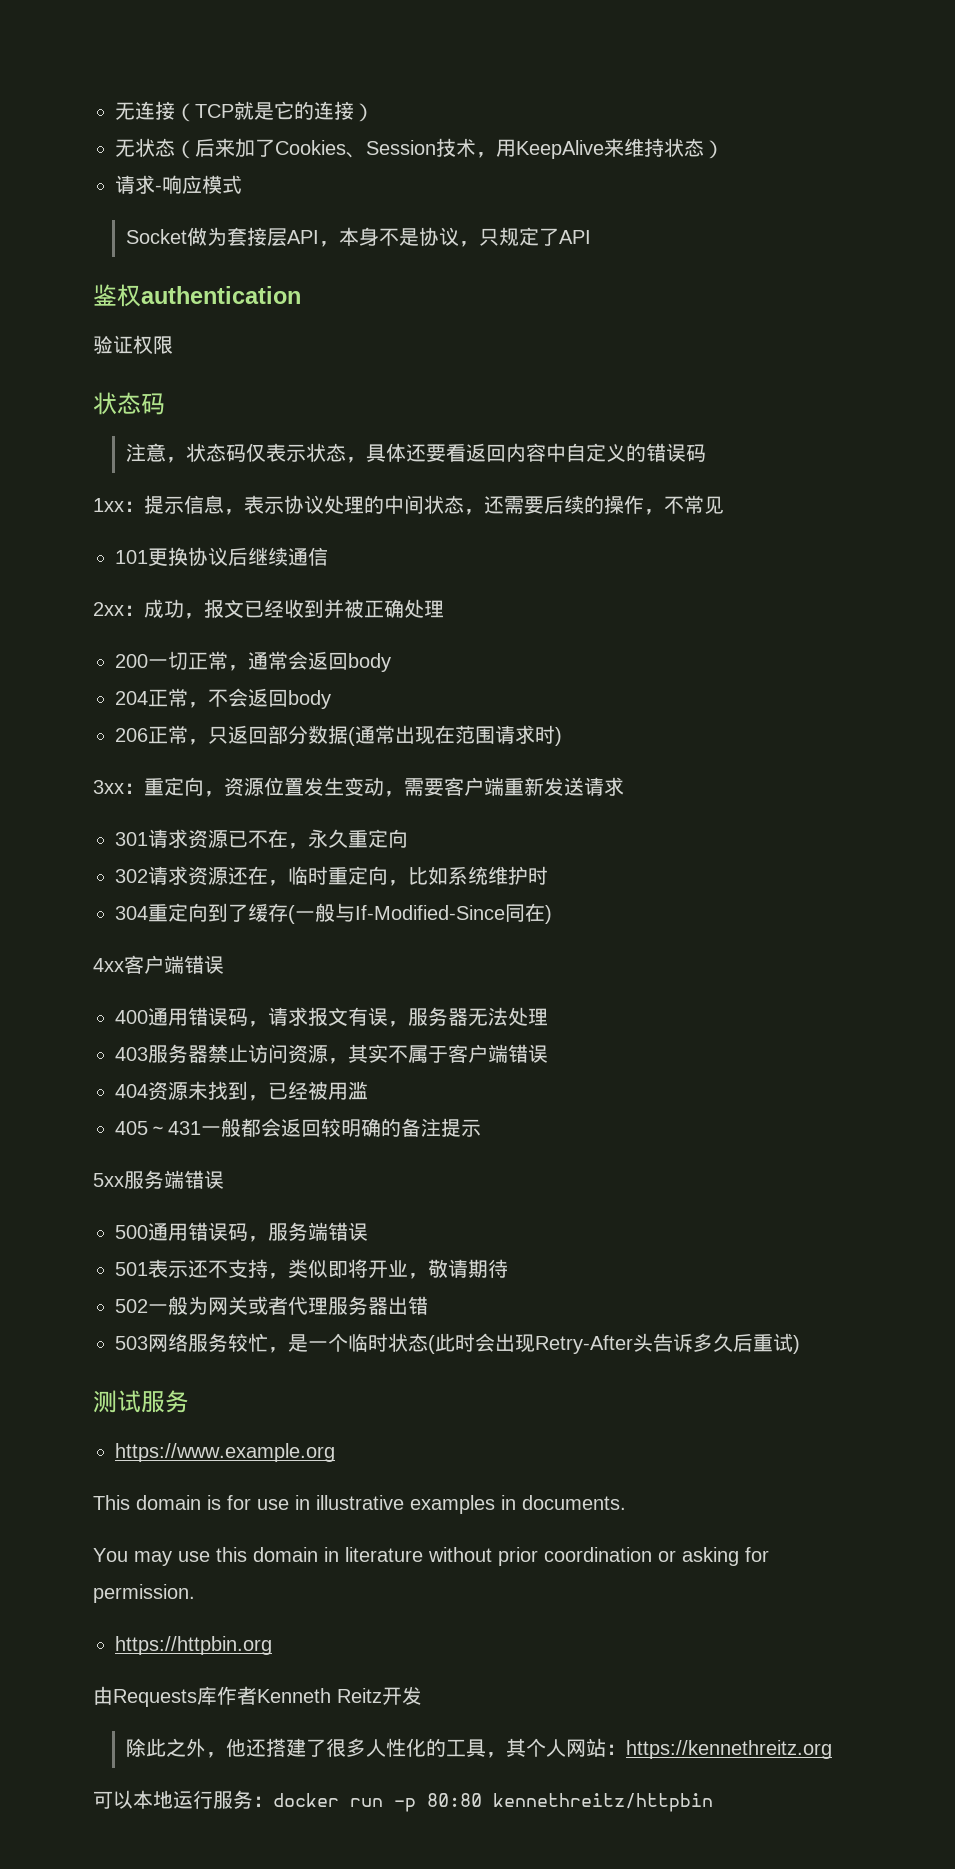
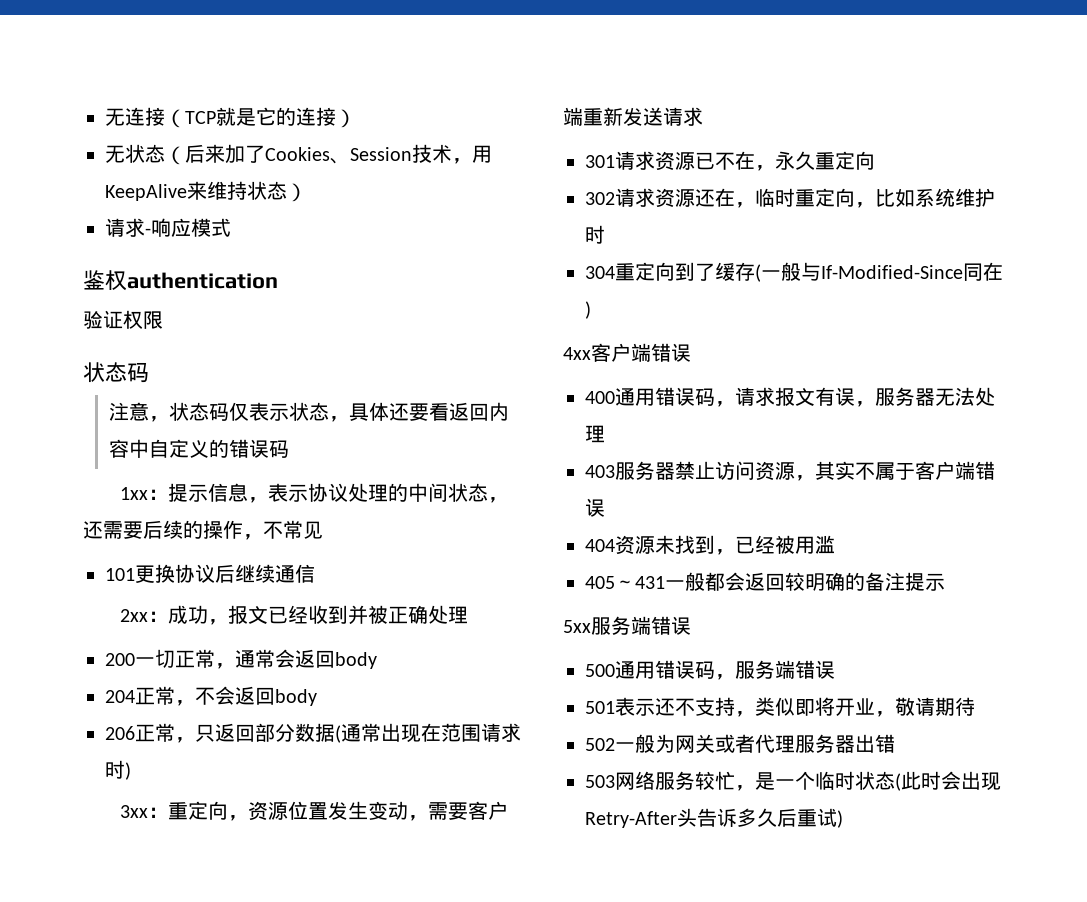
[126,227,592,247] // Socket做为套接层API，本身不是协议，只规定了API -> (231, 227) none
[93,1390,189,1413] [115,1443,335,1462] [93,1495,626,1514] [93,1547,769,1566] [93,1584,195,1603] [115,1636,272,1655] [93,1686,422,1707] [126,1738,833,1759] [93,1790,713,1812] // 测试服务 // https://www.example.org // This domain is for use in illustrative examples in documents. // You may use this domain in literature without prior coordination or asking for permission. // https://httpbin.org // 由Requests库作者Kenneth Reitz开发 // 除此之外，他还搭建了很多人性化的工具，其个人网站：https://kennethreitz.org // 可以本地运行服务：docker run -p 80:80 kennethreitz/httpbin -> (843, 819) none

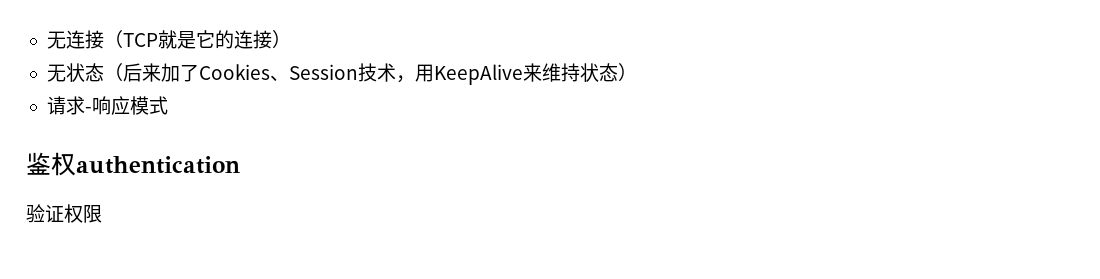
[83,362,149,383] [109,402,510,422] [109,439,290,458] [119,483,508,503] [83,520,323,540] [105,564,315,583] [119,605,468,625] [105,649,377,669] [105,686,317,706] [105,723,521,743] [105,760,131,780] [119,801,508,821] [563,107,703,126] [585,151,875,171] [585,188,995,208] [585,225,605,244] [585,262,1003,282] [585,301,591,319] [563,343,691,362] [585,387,995,407] [585,425,605,443] [585,461,995,481] [585,498,605,517] [585,535,835,555] [585,572,945,591] [563,616,691,635] [585,660,835,680] [585,697,975,717] [585,734,895,753] [585,771,1001,791] [585,808,843,828] // 状态码 // 注意，状态码仅表示状态，具体还要看返回内容中自定义的错误码 // 1xx：提示信息，表示协议处理的中间状态，还需要后续的操作，不常见 // 101更换协议后继续通信 // 2xx：成功，报文已经收到并被正确处理 // 200一切正常，通常会返回body // 204正常，不会返回body // 206正常，只返回部分数据(通常出现在范围请求时) // 3xx：重定向，资源位置发生变动，需要客户端重新发送请求 // 301请求资源已不在，永久重定向 // 302请求资源还在，临时重定向，比如系统维护时 // 304重定向到了缓存(一般与If-Modified-Since同在) // 4xx客户端错误 // 400通用错误码，请求报文有误，服务器无法处理 // 403服务器禁止访问资源，其实不属于客户端错误 // 404资源未找到，已经被用滥 // 405～431一般都会返回较明确的备注提示 // 5xx服务端错误 // 500通用错误码，服务端错误 // 501表示还不支持，类似即将开业，敬请期待 // 502一般为网关或者代理服务器出错 // 503网络服务较忙，是一个临时状态(此时会出现Retry-After头告诉多久后重试) -> (102, 213) none

